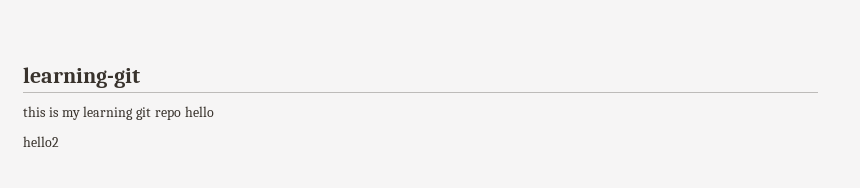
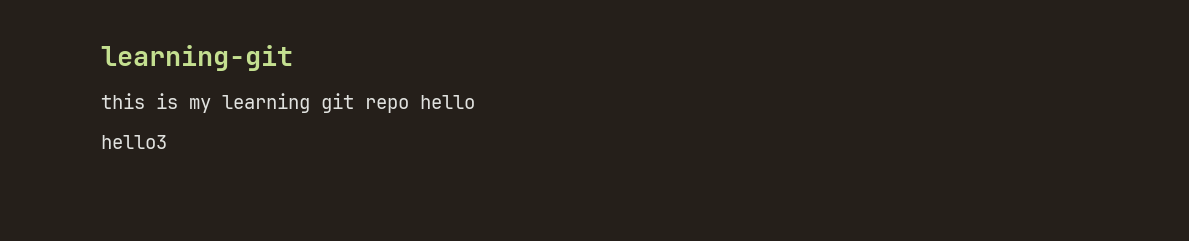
[23,136,59,147] hello2 -> [101,135,167,149] hello3

